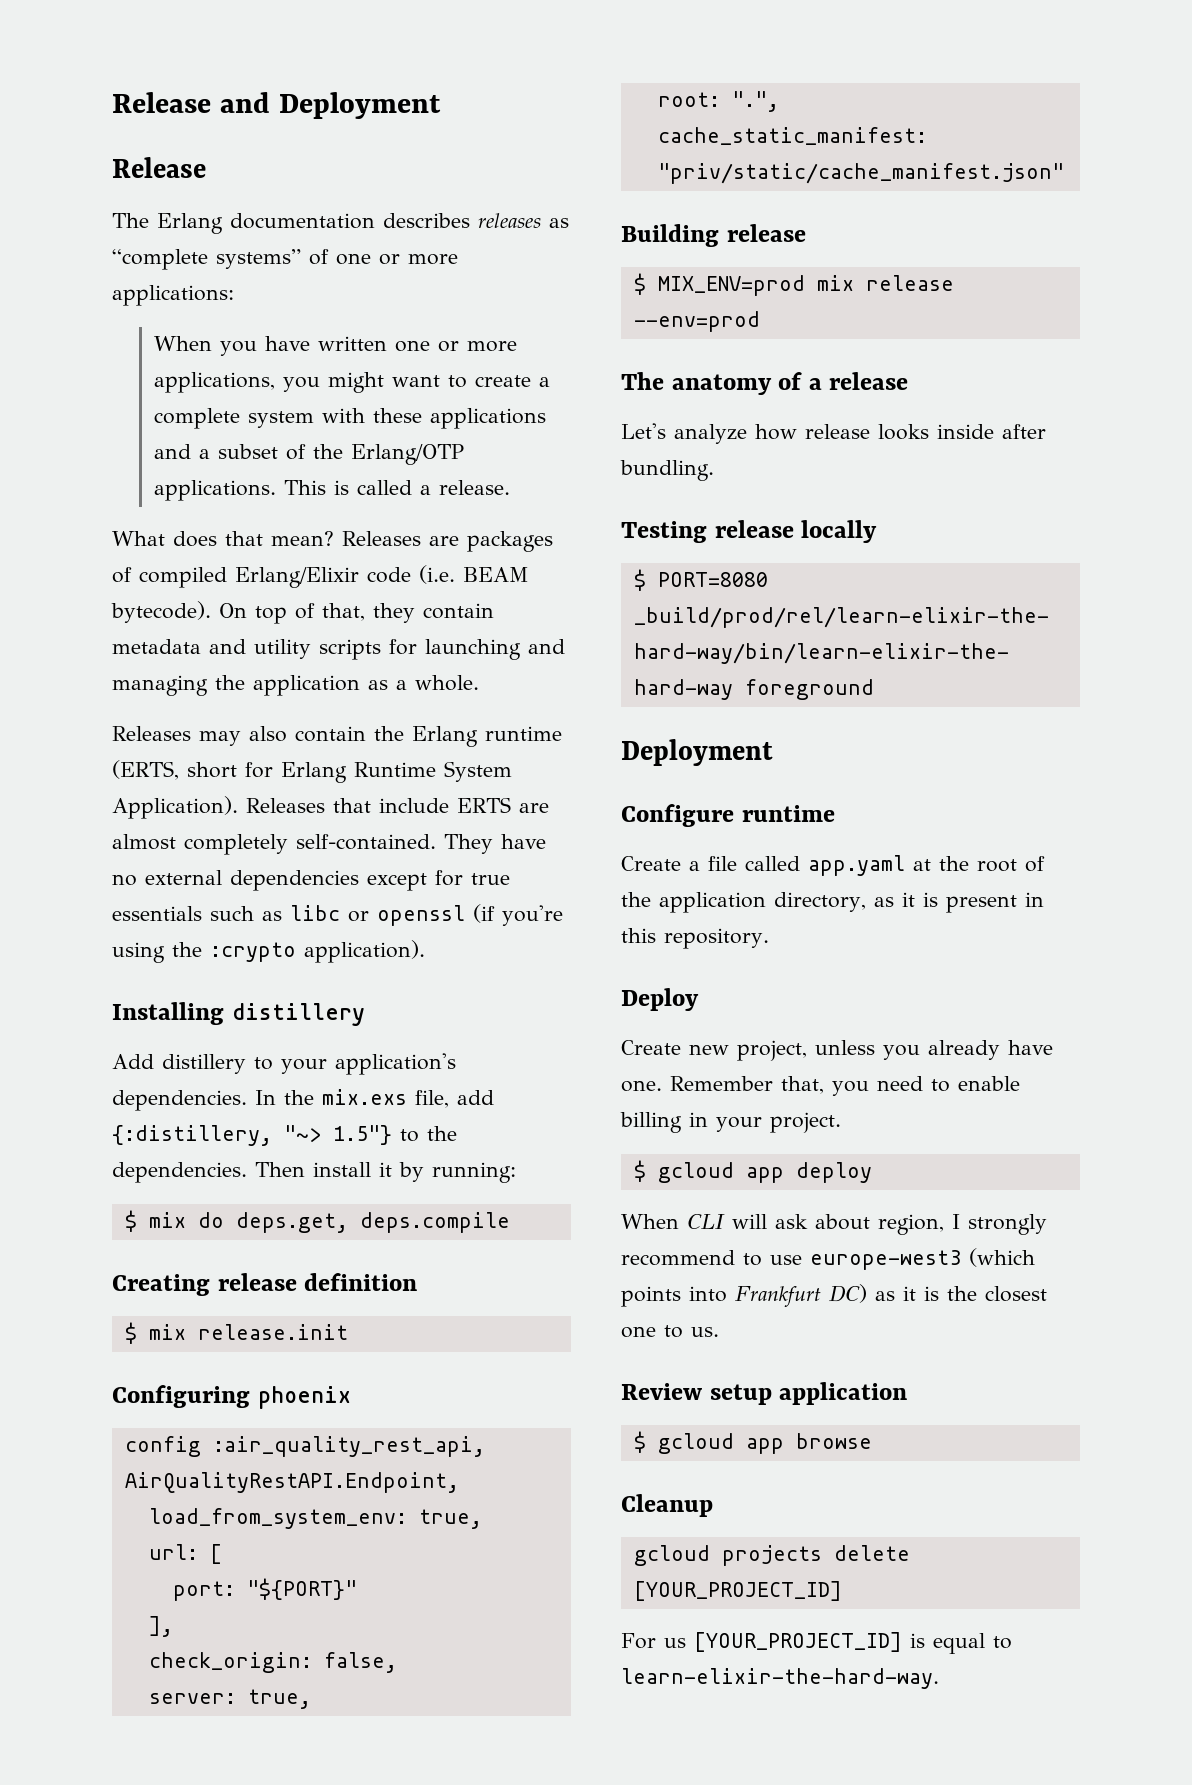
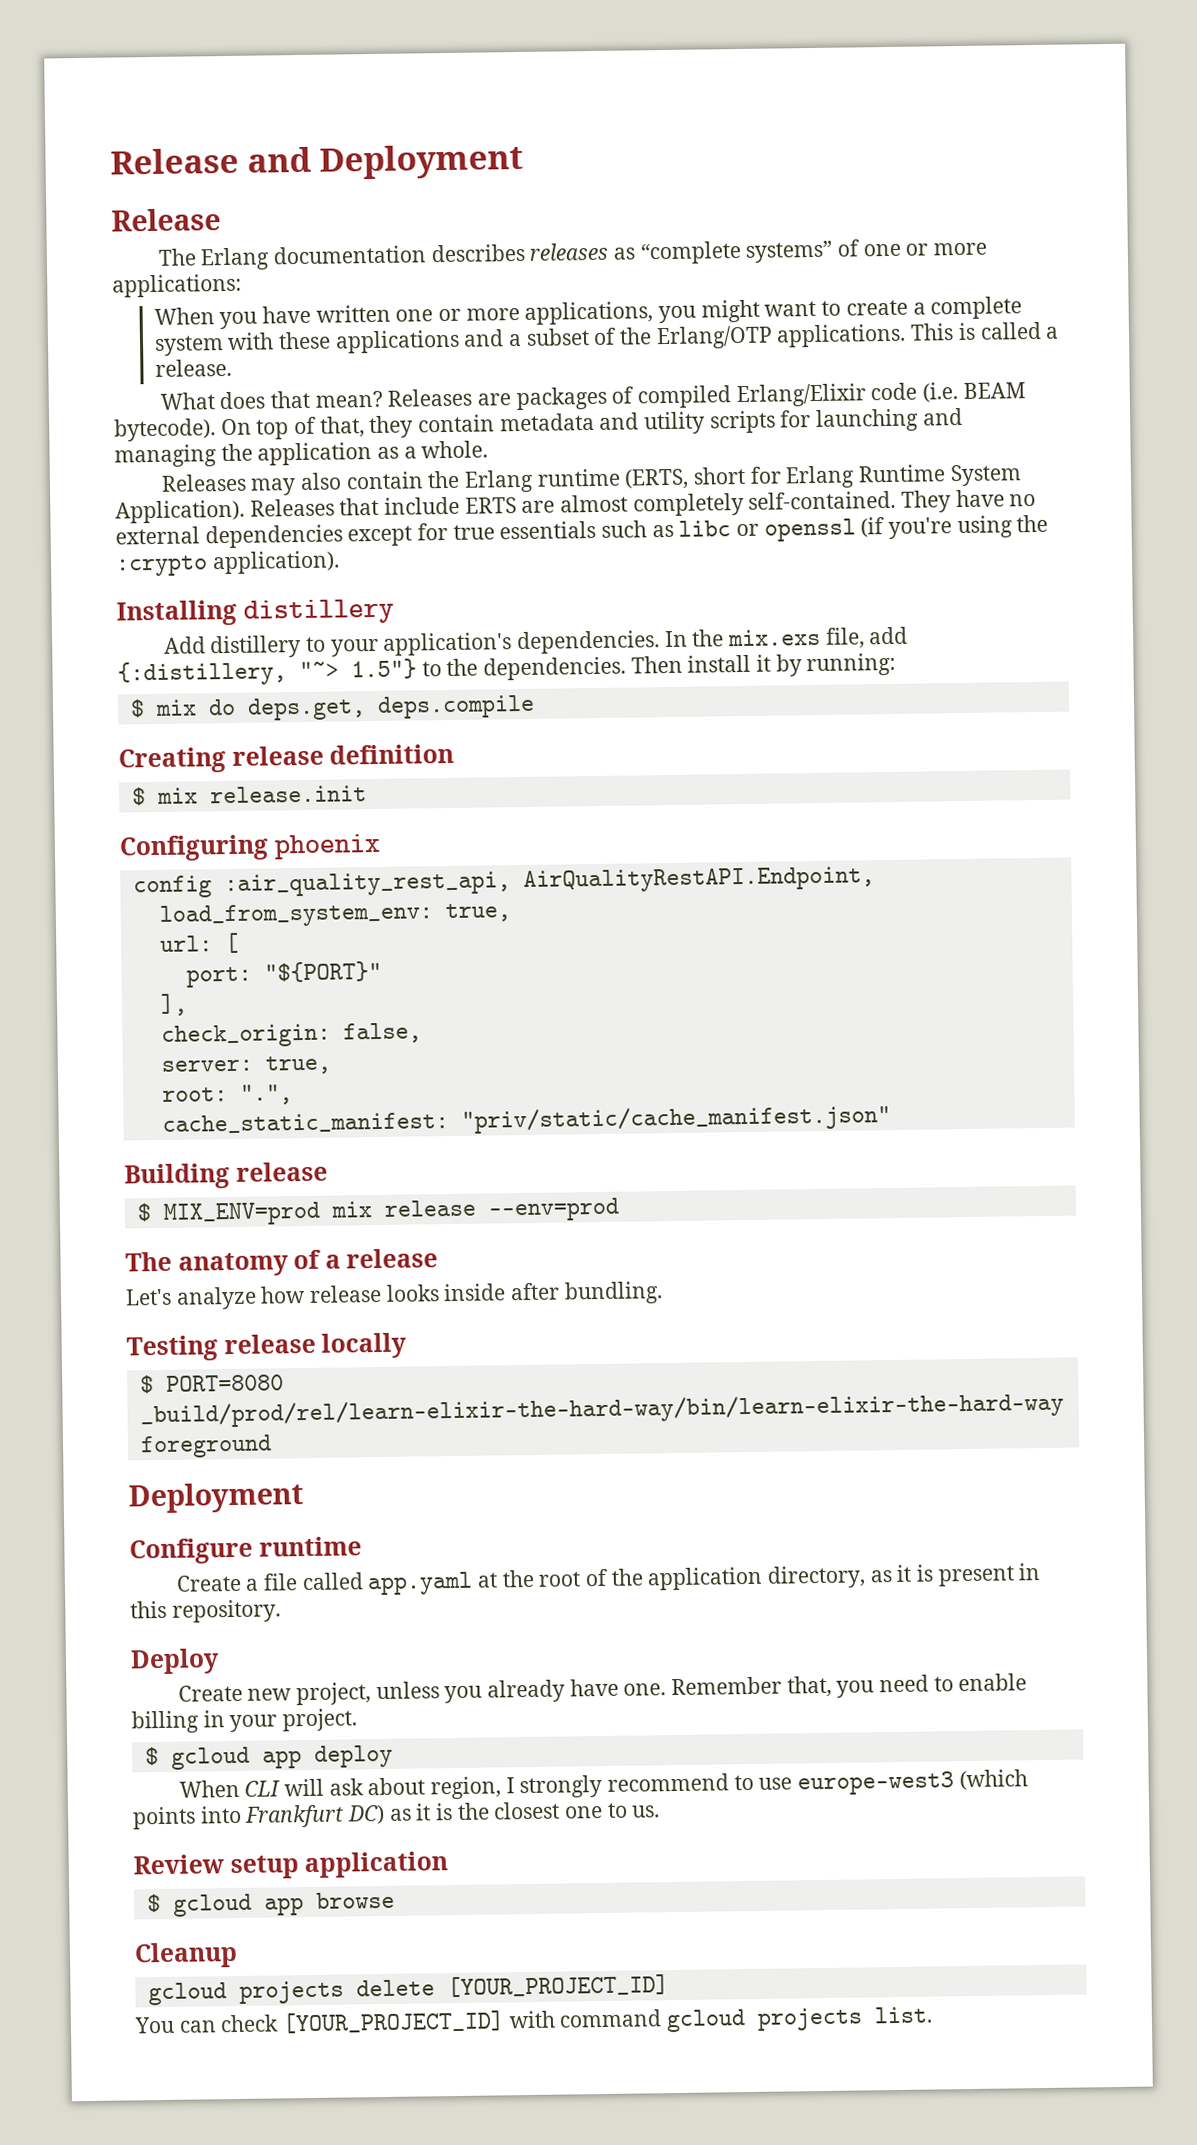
[621,1632,1012,1654] [621,1668,939,1689] For us [YOUR_PROJECT_ID] is equal to learn-elixir-the-hard-way. -> [134,2006,933,2034] You can check [YOUR_PROJECT_ID] with command gcloud projects list.

